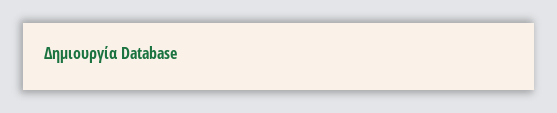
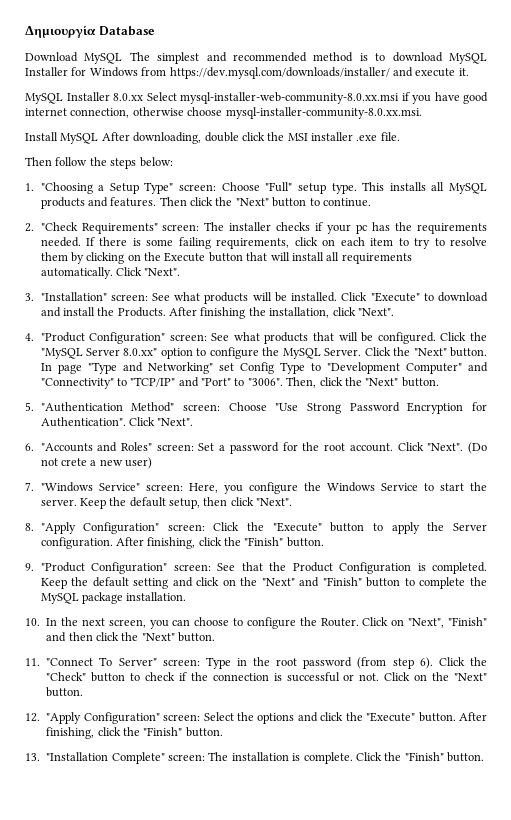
(178, 52) none -> [25,52,487,64] [25,67,469,79] [25,92,488,104] [25,107,422,119] [25,132,400,144] [25,157,173,169] [25,182,488,194] [40,197,371,209] [25,222,487,234] [40,237,487,249] [40,252,412,264] [40,267,181,279] [25,292,488,304] [40,307,394,319] [25,332,488,344] [40,347,487,359] [40,362,489,374] [40,377,439,389] [25,402,488,414] [40,417,194,427] [25,442,487,454] [40,457,153,469] [25,482,488,494] [40,497,293,509] [25,522,488,534] [40,537,324,549] [25,562,487,574] [40,577,487,589] [40,592,187,604] [25,617,488,629] [46,632,216,642] [25,657,487,669] [46,672,487,682] [46,687,84,697] [25,712,488,724] [46,727,223,739] [25,752,484,764] // Download MySQL The simplest and recommended method is to download MySQL Installer for Windows from https://dev.mysql.com/downloads/installer/ and execute it. // MySQL Installer 8.0.xx Select mysql-installer-web-community-8.0.xx.msi if you have good internet connection, otherwise choose mysql-installer-community-8.0.xx.msi. // Install MySQL After downloading, double click the MSI installer .exe file. // Then follow the steps below: // 1. "Choosing a Setup Type" screen: Choose "Full" setup type. This installs all MySQL products and features. Then click the "Next" button to continue. // 2. "Check Requirements" screen: The installer checks if your pc has the requirements needed. If there is some failing requirements, click on each item to try to resolve them by clicking on the Execute button that will install all requirements automatically. Click "Next". // 3. "Installation" screen: See what products will be installed. Click "Execute" to download and install the Products. After finishing the installation, click "Next". // 4. "Product Configuration" screen: See what products that will be configured. Click the "MySQL Server 8.0.xx" option to configure the MySQL Server. Click the "Next" button. In page "Type and Networking" set Config Type to "Development Computer" and "Connectivity" to "TCP/IP" and "Port" to "3006". Then, click the "Next" button. // 5. "Authentication Method" screen: Choose "Use Strong Password Encryption for Authentication". Click "Next". // 6. "Accounts and Roles" screen: Set a password for the root account. Click "Next". (Do not crete a new user) // 7. "Windows Service" screen: Here, you configure the Windows Service to start the server. Keep the default setup, then click "Next". // 8. "Apply Configuration" screen: Click the "Execute" button to apply the Server configuration. After finishing, click the "Finish" button. // 9. "Product Configuration" screen: See that the Product Configuration is completed. Keep the default setting and click on the "Next" and "Finish" button to complete the MySQL package installation. // 10. In the next screen, you can choose to configure the Router. Click on "Next", "Finish" and then click the "Next" button. // 11. "Connect To Server" screen: Type in the root password (from step 6). Click the "Check" button to check if the connection is successful or not. Click on the "Next" button. // 12. "Apply Configuration" screen: Select the options and click the "Execute" button. After finishing, click the "Finish" button. // 13. "Installation Complete" screen: The installation is complete. Click the "Finish" button.

